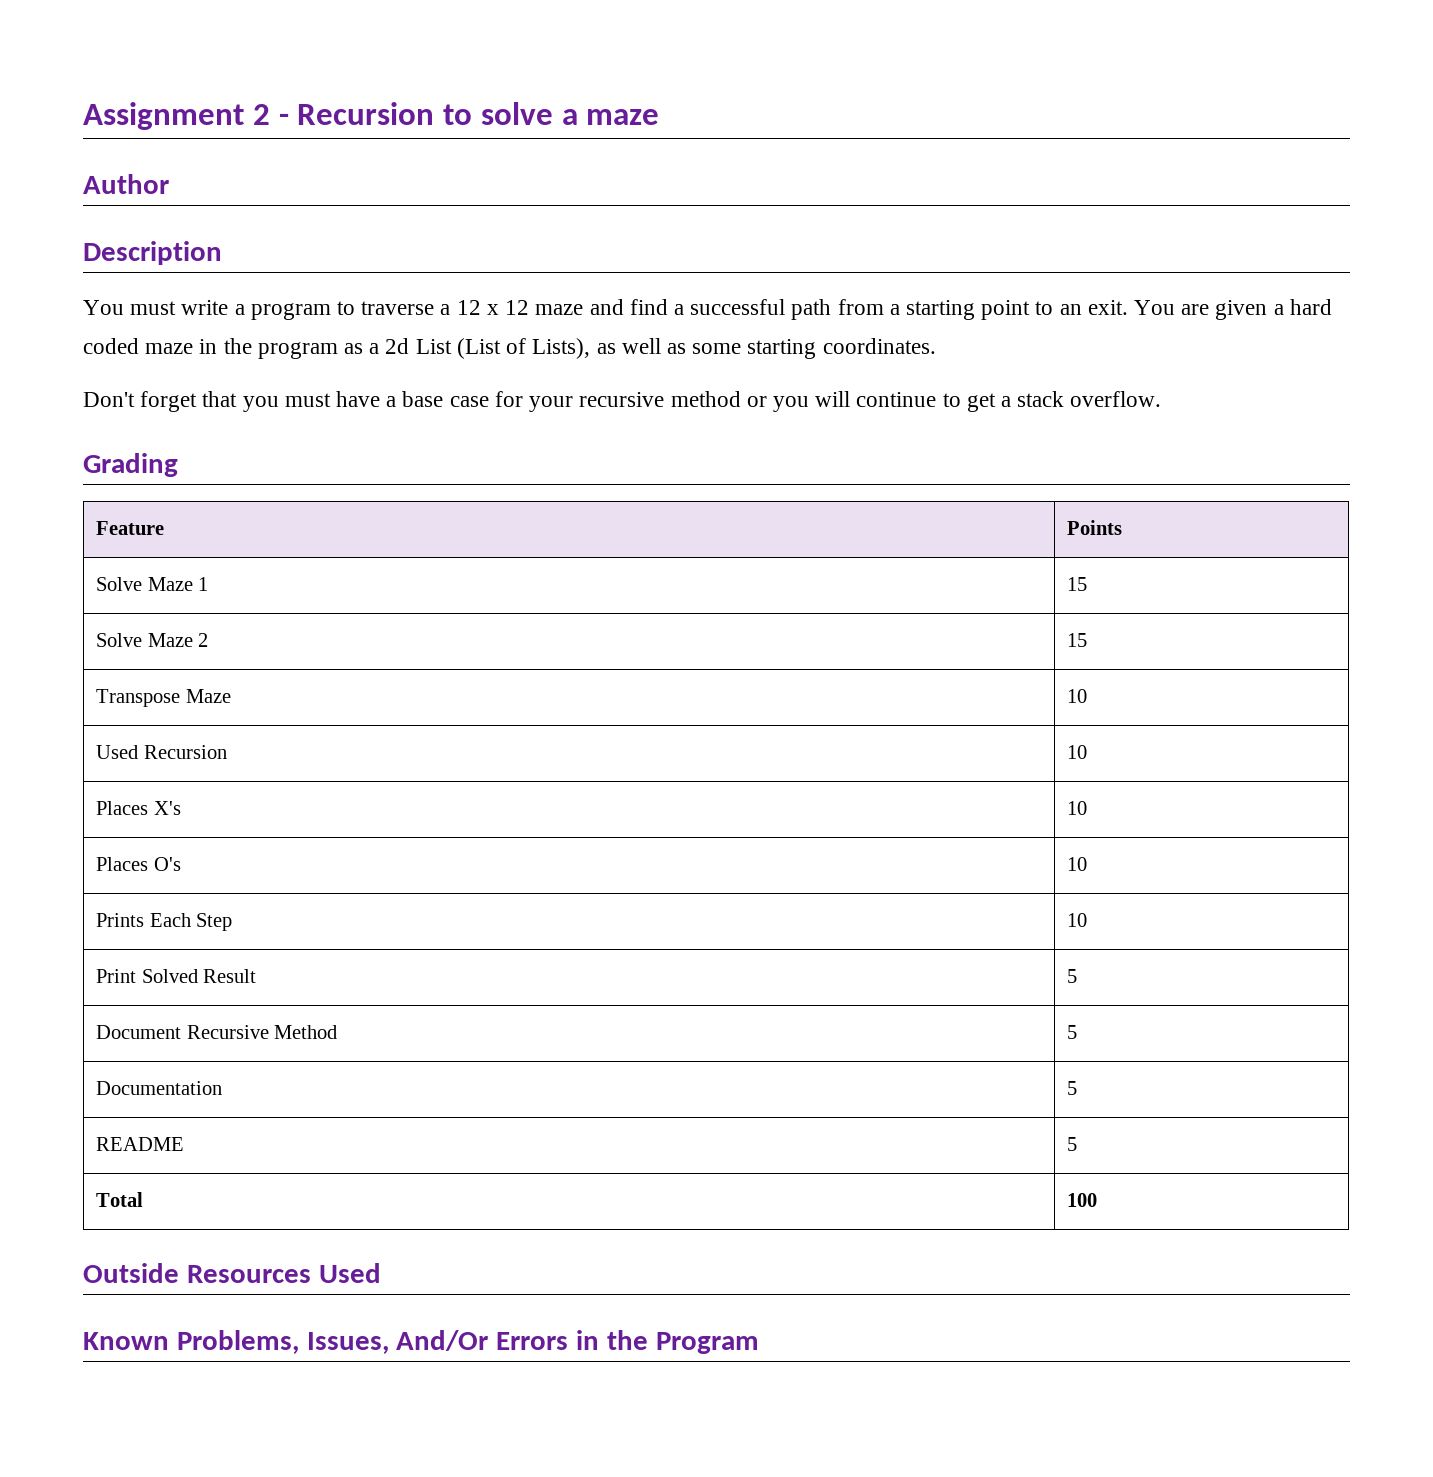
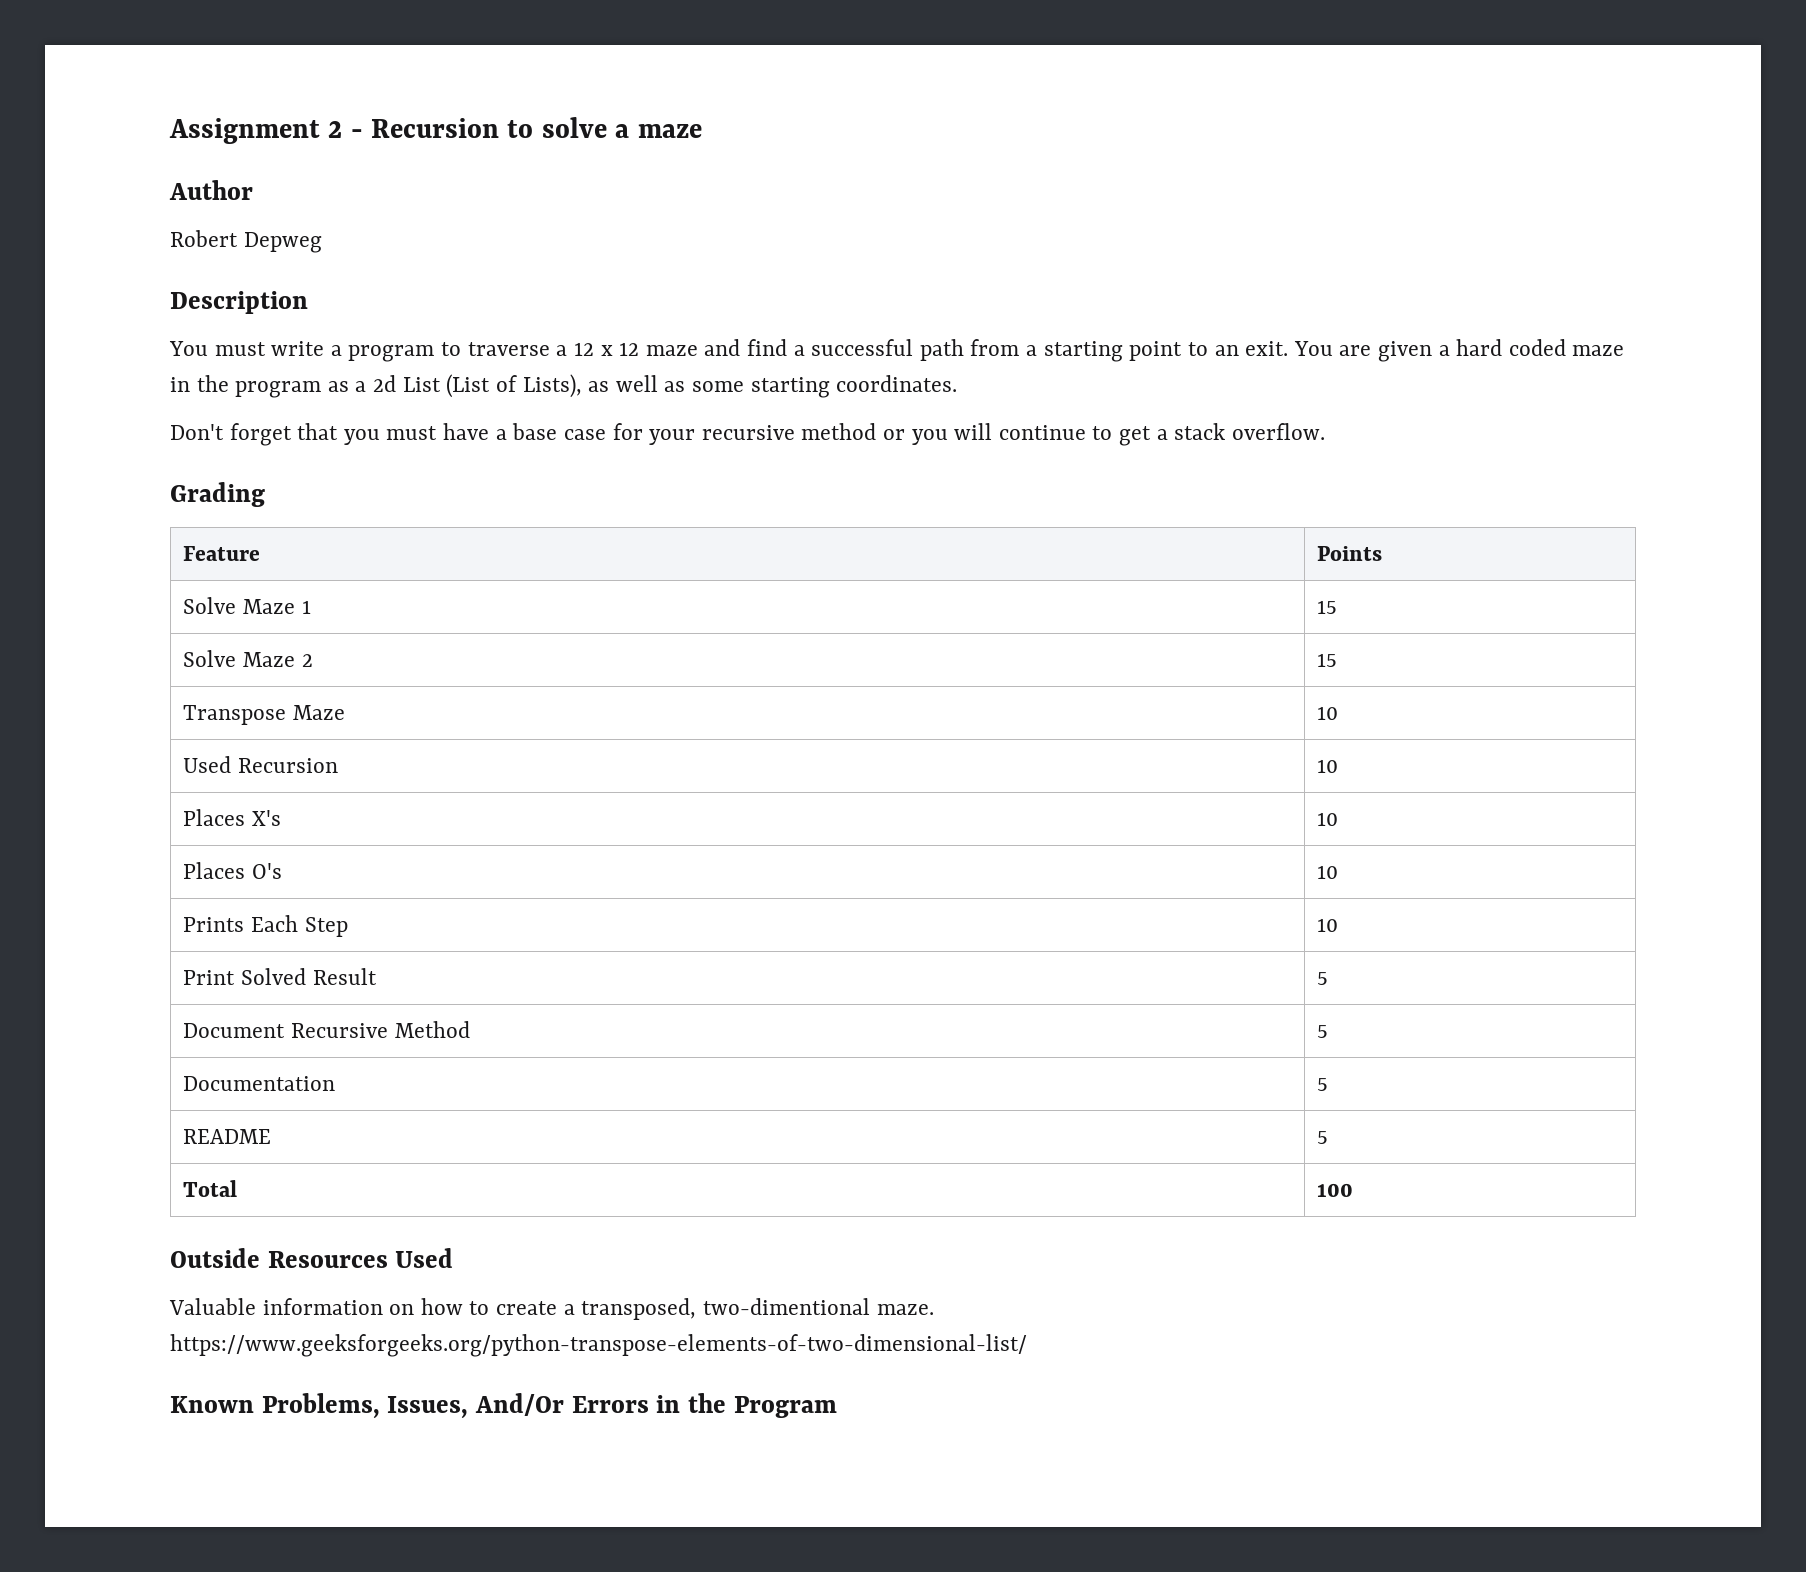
(169, 184) none -> [170,230,322,253] // Robert Depweg
(381, 1273) none -> [169,1298,934,1320] [170,1334,1027,1357] // Valuable information on how to create a transposed, two-dimentional maze. https://www.geeksforgeeks.org/python-transpose-elements-of-two-dimensional-list/

